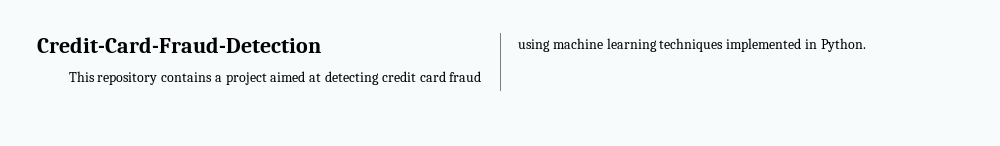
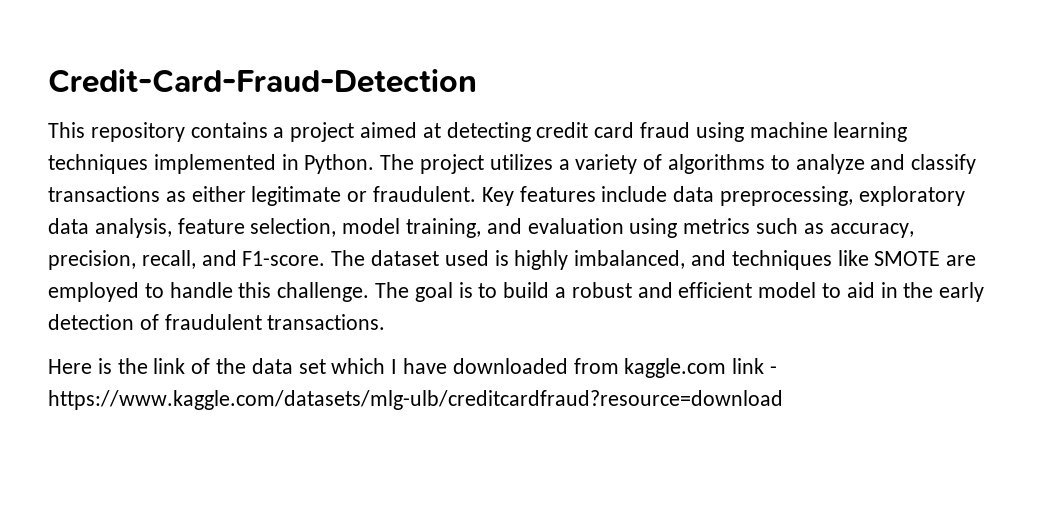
(866, 45) none -> [380,154,977,174] [48,186,965,206] [48,218,914,238] [48,250,977,270] [48,282,985,302] [48,314,386,330] [48,358,778,378] [48,390,783,410] The project utilizes a variety of algorithms to analyze and classify transactions as either legitimate or fraudulent. Key features include data preprocessing, exploratory data analysis, feature selection, model training, and evaluation using metrics such as accuracy, precision, recall, and F1-score. The dataset used is highly imbalanced, and techniques like SMOTE are employed to handle this challenge. The goal is to build a robust and efficient model to aid in the early detection of fraudulent transactions. // Here is the link of the data set which I have downloaded from kaggle.com link - https://www.kaggle.com/datasets/mlg-ulb/creditcardfraud?resource=download

